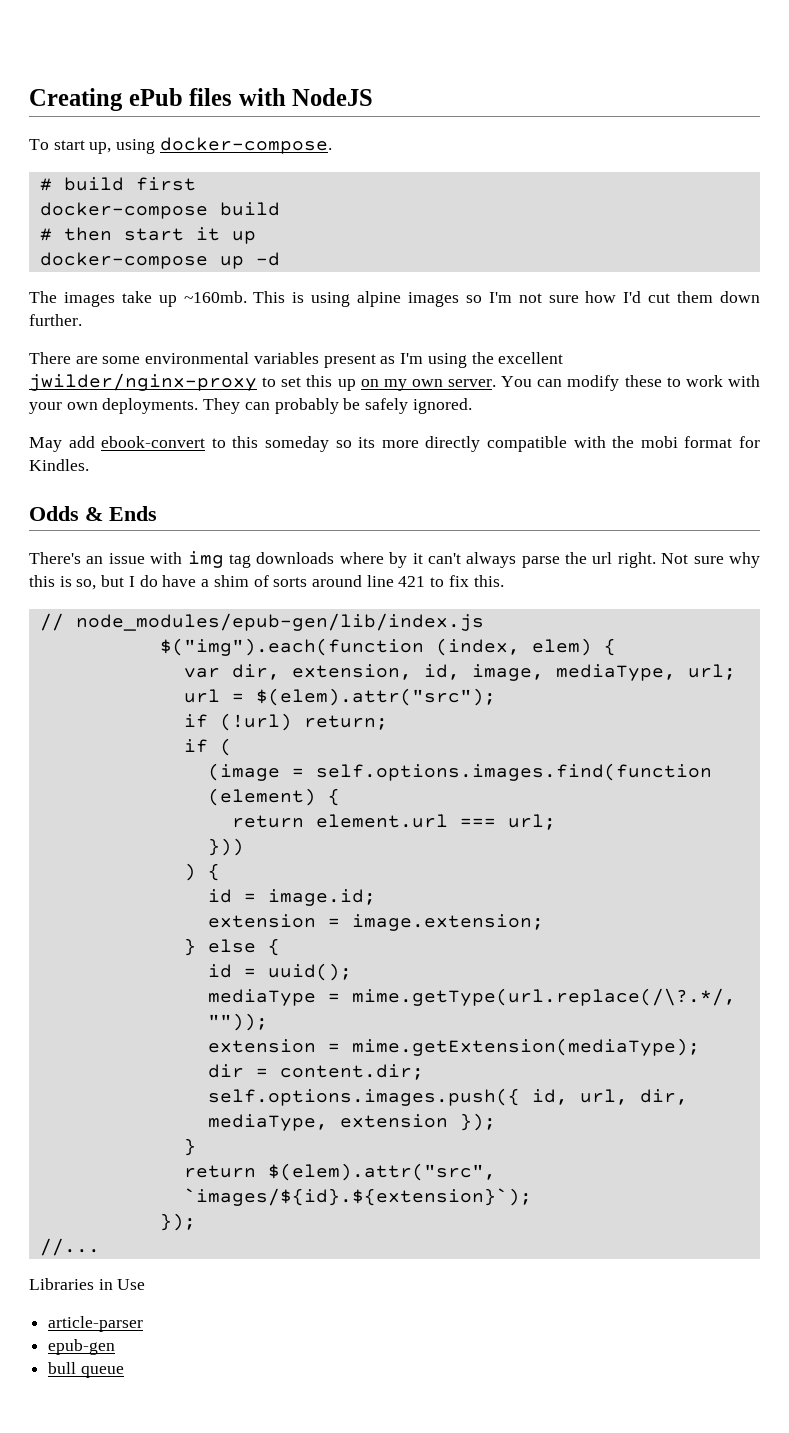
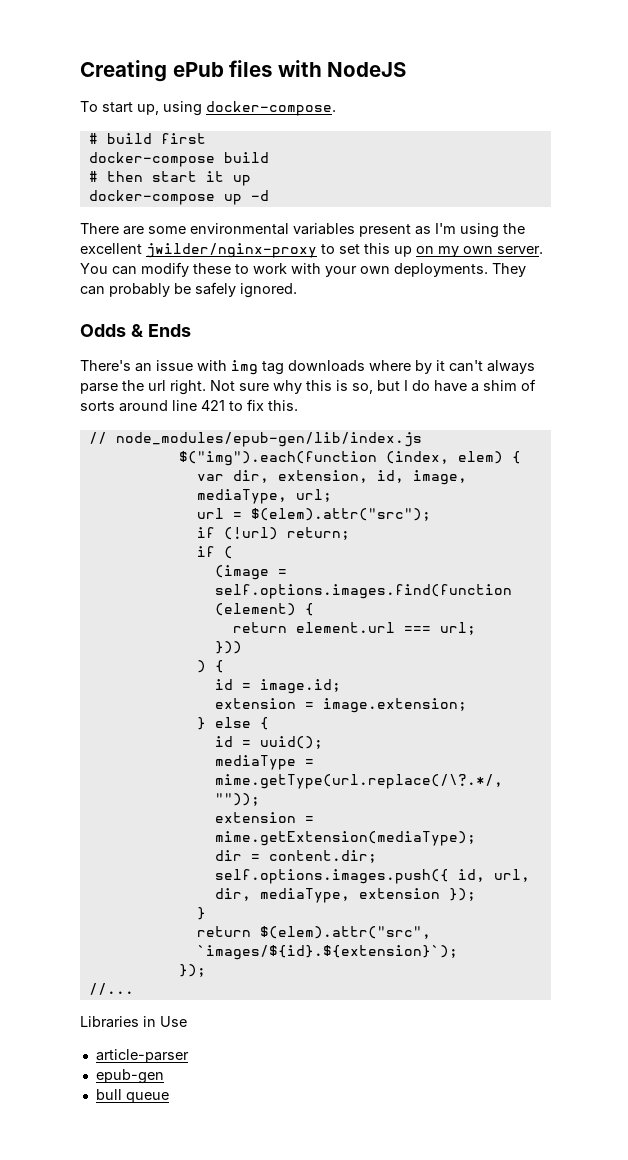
[29,291,761,307] [29,314,82,326] // The images take up ~160mb. This is using alpine images so I'm not sure how I'd cut them down further. -> (269, 195) none
[29,436,761,452] [29,459,89,471] // May add ebook-convert to this someday so its more directly compatible with the mobi format for Kindles. -> (297, 290) none

